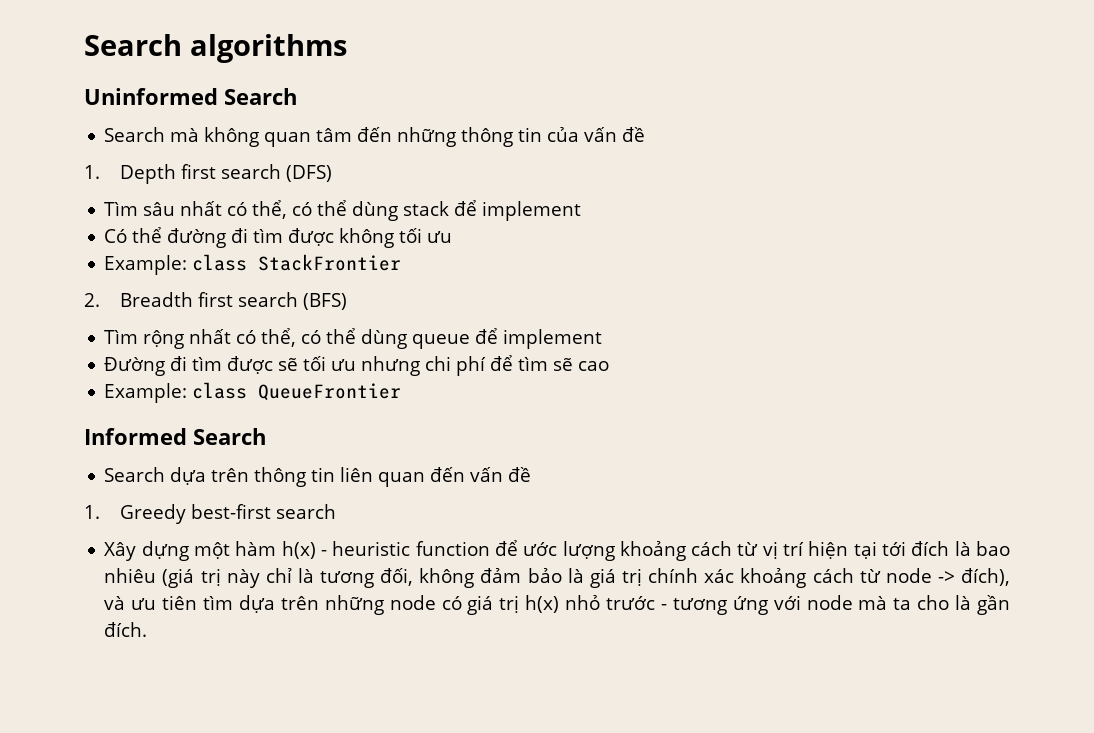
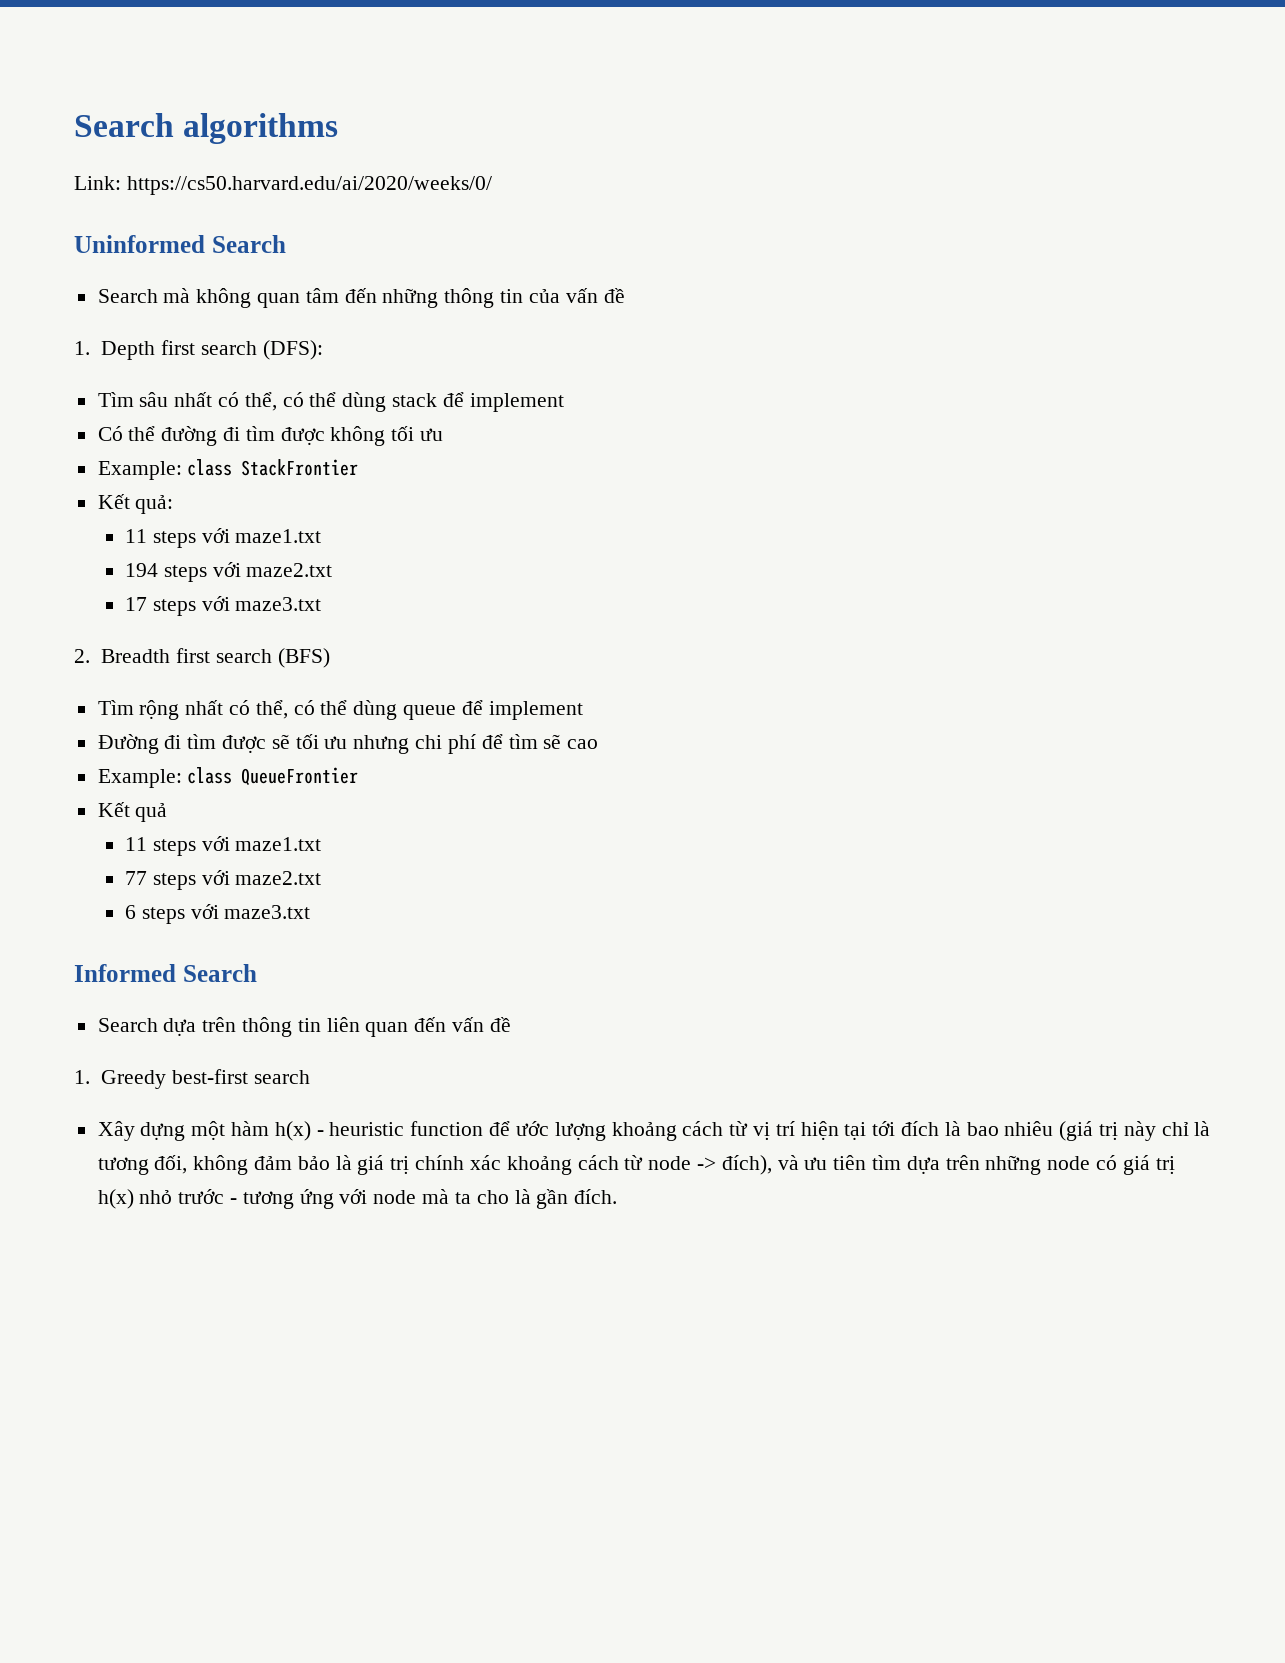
(347, 48) none -> [74,176,492,195] // Link: https://cs50.harvard.edu/ai/2020/weeks/0/
[285,165,332,182] (DFS) -> [262,340,323,360] (DFS):
(402, 262) none -> [97,494,174,514] [124,528,322,548] [124,562,333,582] [124,596,322,616] // Kết quả: // 11 steps với maze1.txt // 194 steps với maze2.txt // 17 steps với maze3.txt
(402, 392) none -> [97,802,168,822] [124,836,322,856] [124,870,322,890] [124,904,311,924] // Kết quả // 11 steps với maze1.txt // 77 steps với maze2.txt // 6 steps với maze3.txt

